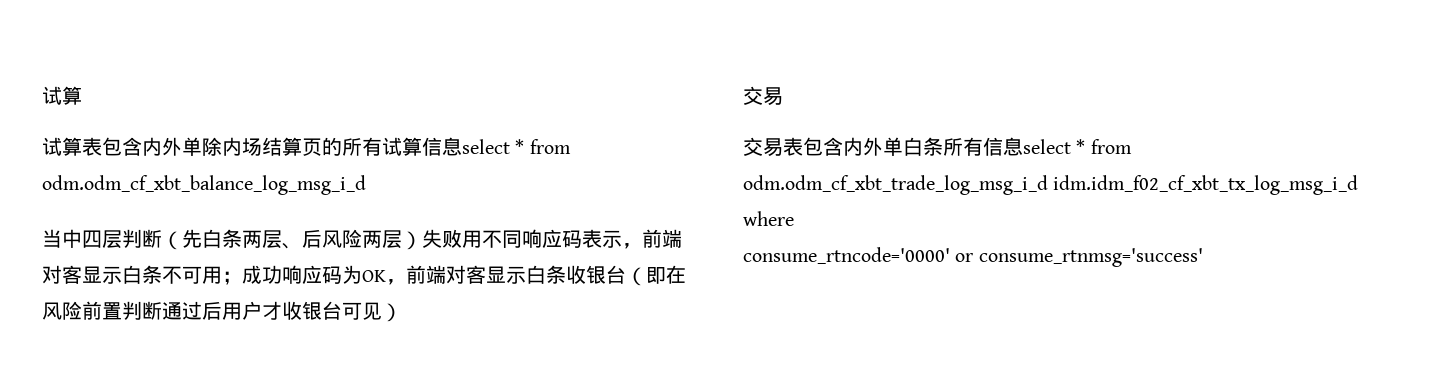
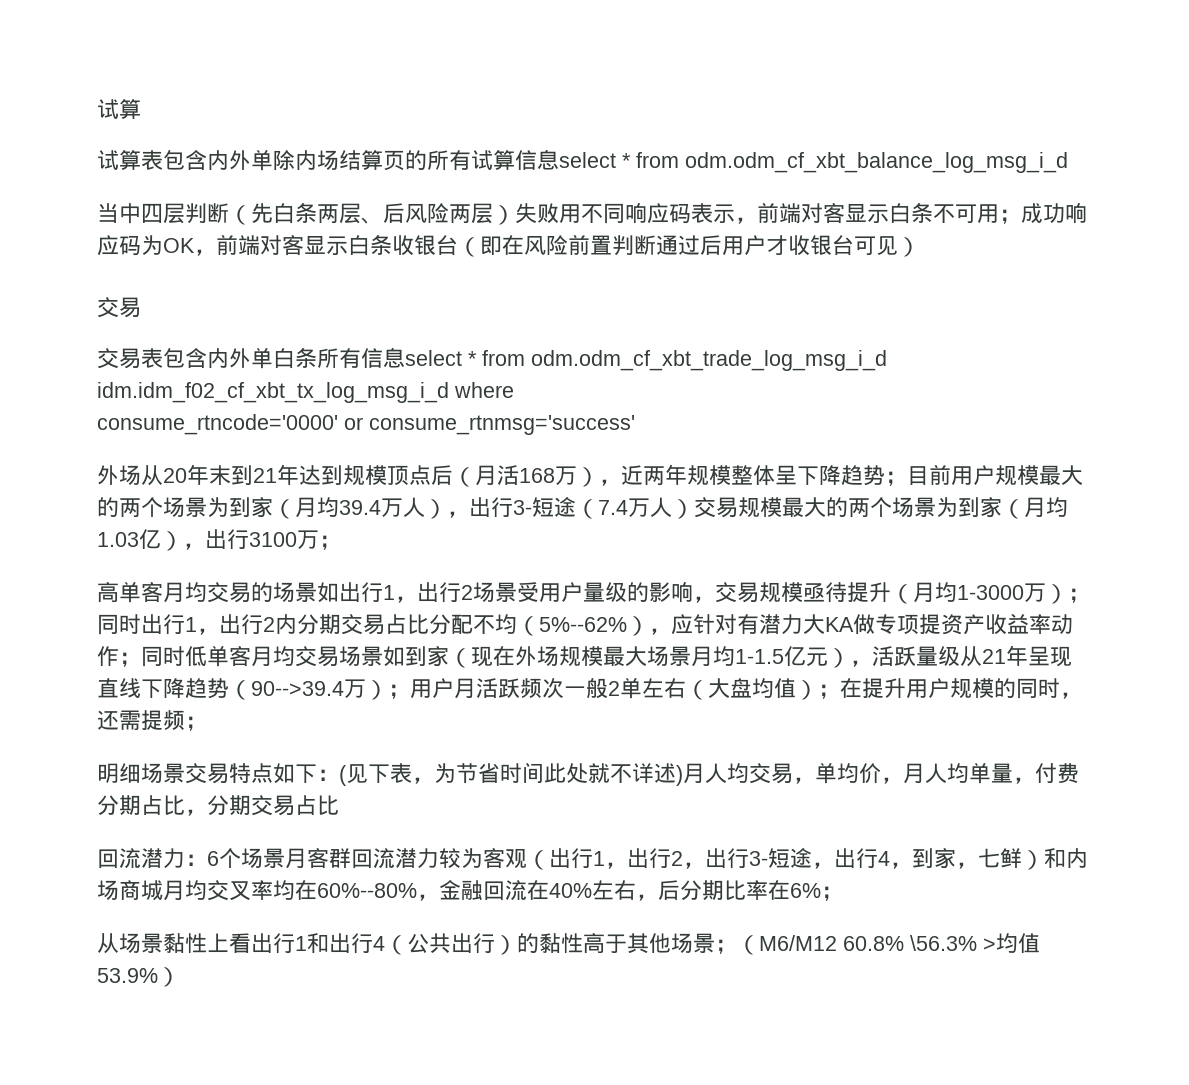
(1203, 257) none -> [97,464,1083,487] [97,497,1068,519] [97,529,341,551] [97,581,1090,604] [97,613,1073,636] [97,645,1072,668] [97,678,1082,700] [97,710,207,731] [97,762,1079,786] [97,795,339,816] [97,848,1088,870] [97,880,843,901] [97,933,1040,955] [97,967,180,987] // 外场从20年末到21年达到规模顶点后（月活168万），近两年规模整体呈下降趋势；目前用户规模最大的两个场景为到家（月均39.4万人），出行3-短途（7.4万人）交易规模最大的两个场景为到家（月均1.03亿），出行3100万； // 高单客月均交易的场景如出行1，出行2场景受用户量级的影响，交易规模亟待提升（月均1-3000万）；同时出行1，出行2内分期交易占比分配不均（5%--62%），应针对有潜力大KA做专项提资产收益率动作；同时低单客月均交易场景如到家（现在外场规模最大场景月均1-1.5亿元），活跃量级从21年呈现直线下降趋势（90-->39.4万）；用户月活跃频次一般2单左右（大盘均值）；在提升用户规模的同时，还需提频； // 明细场景交易特点如下：(见下表，为节省时间此处就不详述)月人均交易，单均价，月人均单量，付费分期占比，分期交易占比 // 回流潜力：6个场景月客群回流潜力较为客观（出行1，出行2，出行3-短途，出行4，到家，七鲜）和内场商城月均交叉率均在60%--80%，金融回流在40%左右，后分期比率在6%； // 从场景黏性上看出行1和出行4（公共出行）的黏性高于其他场景；（M6/M12 60.8% \56.3% >均值53.9%）

